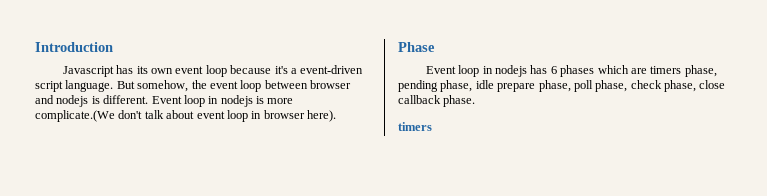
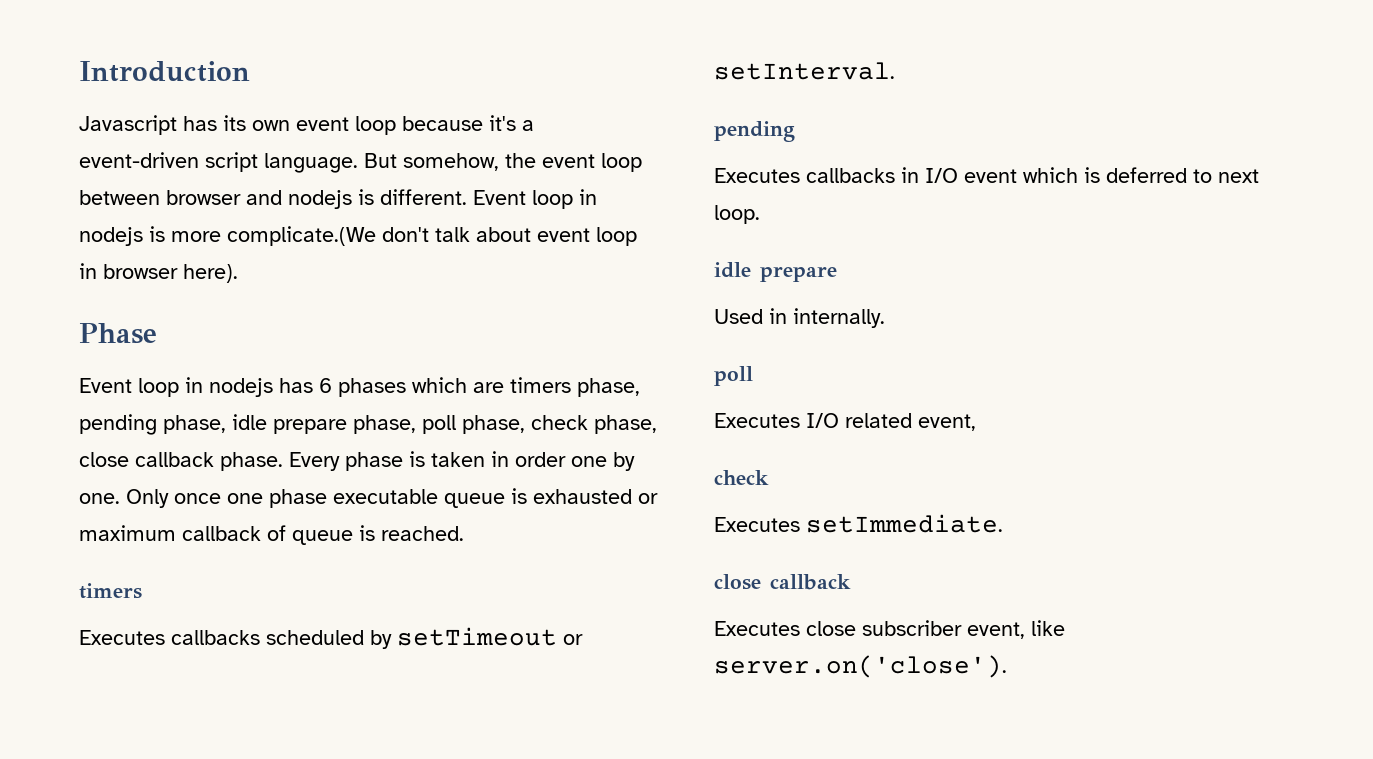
[398,122,432,131] // timers -> [289,451,635,471] [79,488,658,508] [79,525,464,545] [79,583,142,599] [79,627,583,649] [714,62,895,80] [714,121,795,142] [714,167,1259,183] [714,205,760,224] [714,262,837,282] [714,308,885,328] [714,366,753,386] [714,413,976,431] [714,470,769,485] [714,514,1003,533] [714,574,851,590] [714,620,1065,639] [714,655,1007,678] Every phase is taken in order one by one. Only once one phase executable queue is exhausted or maximum callback of queue is reached. // timers // Executes callbacks scheduled by setTimeout or setInterval. // pending // Executes callbacks in I/O event which is deferred to next loop. // idle prepare // Used in internally. // poll // Executes I/O related event, // check // Executes setImmediate. // close callback // Executes close subscriber event, like server.on('close').

